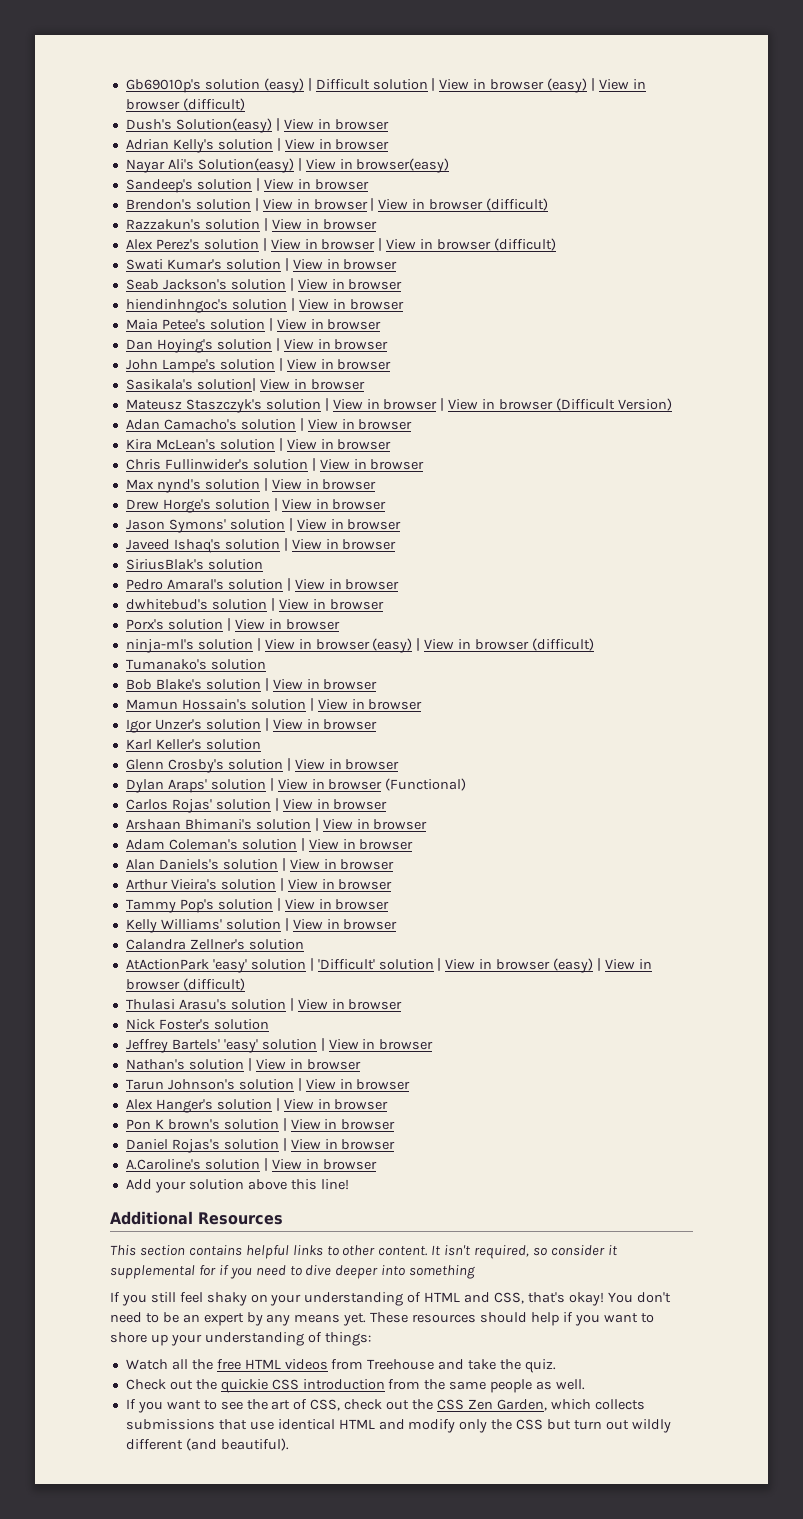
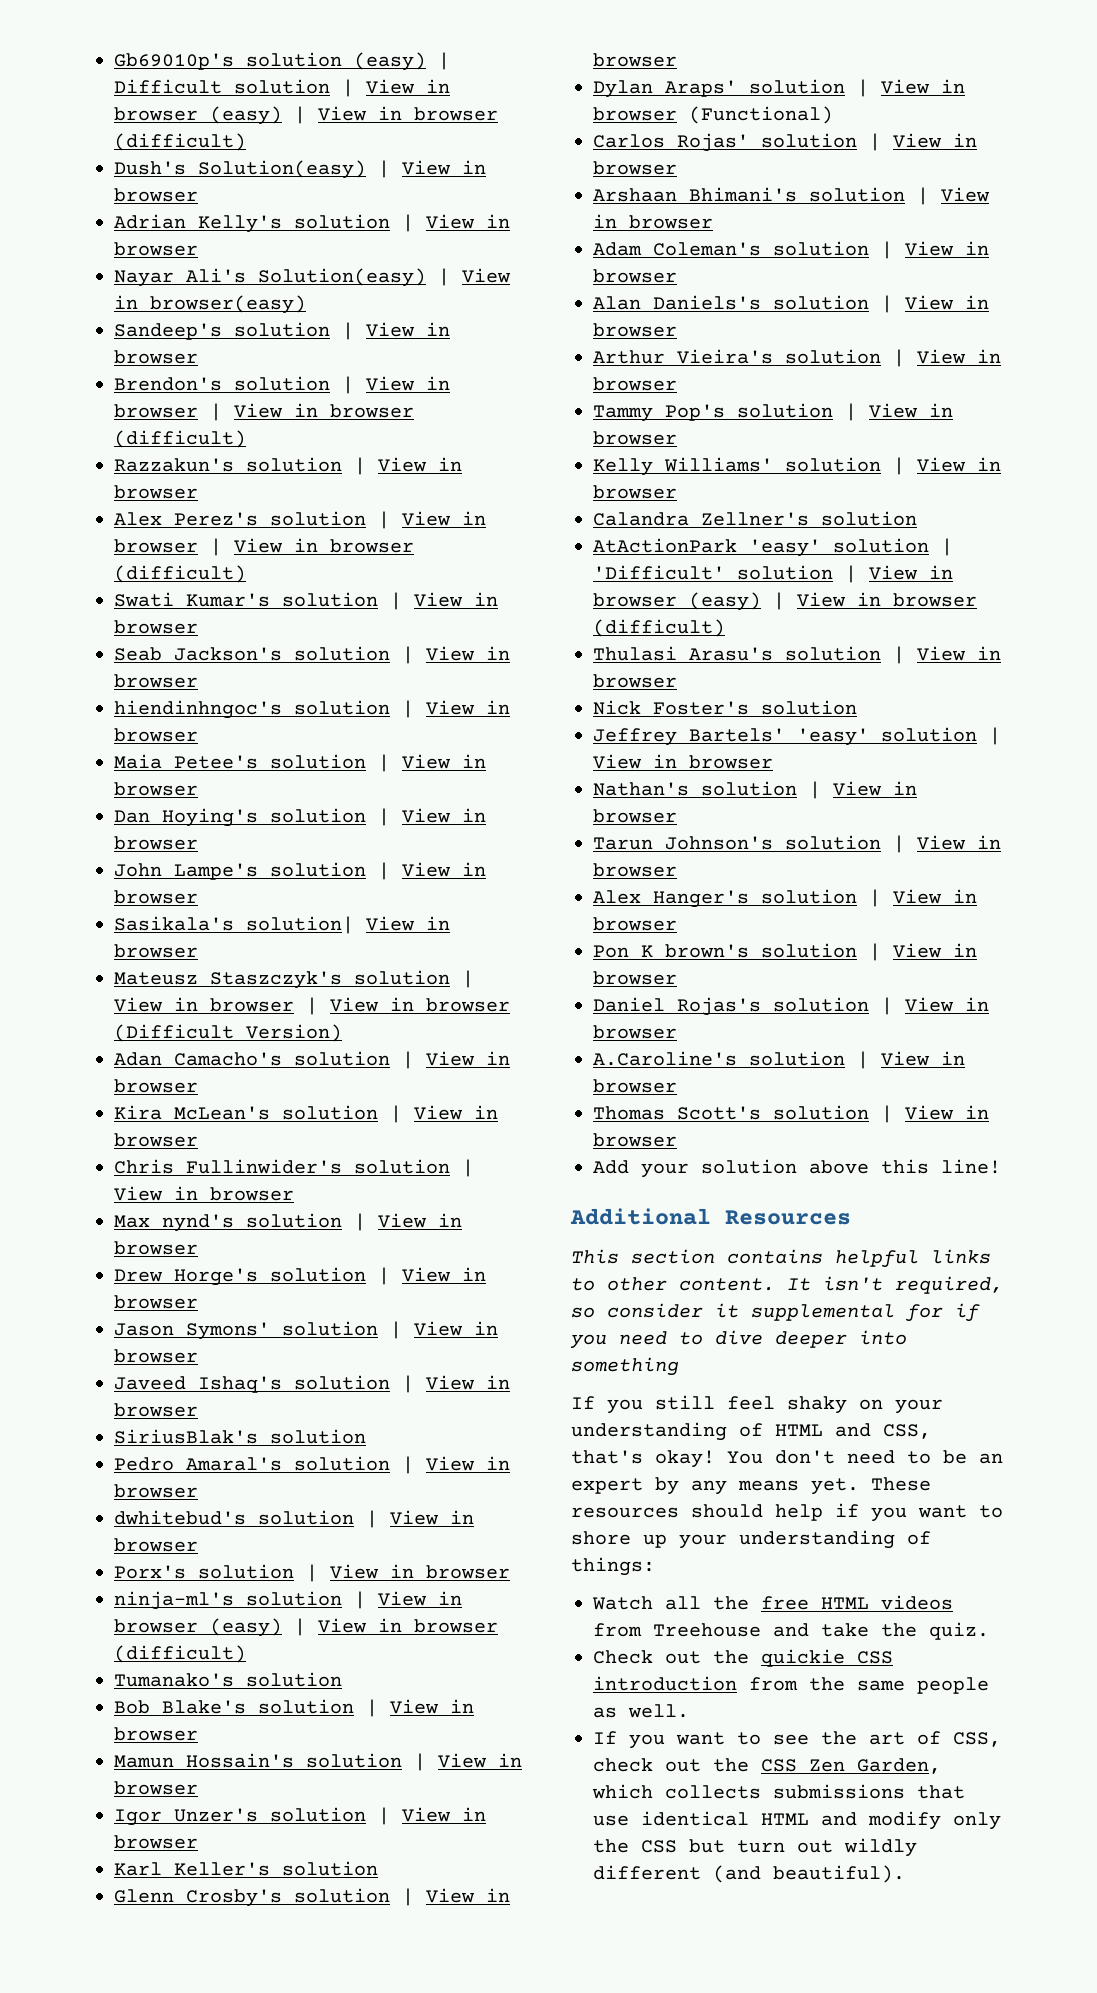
(377, 1164) none -> [593,1105,989,1123] [593,1133,677,1147] // Thomas Scott's solution | View in browser

